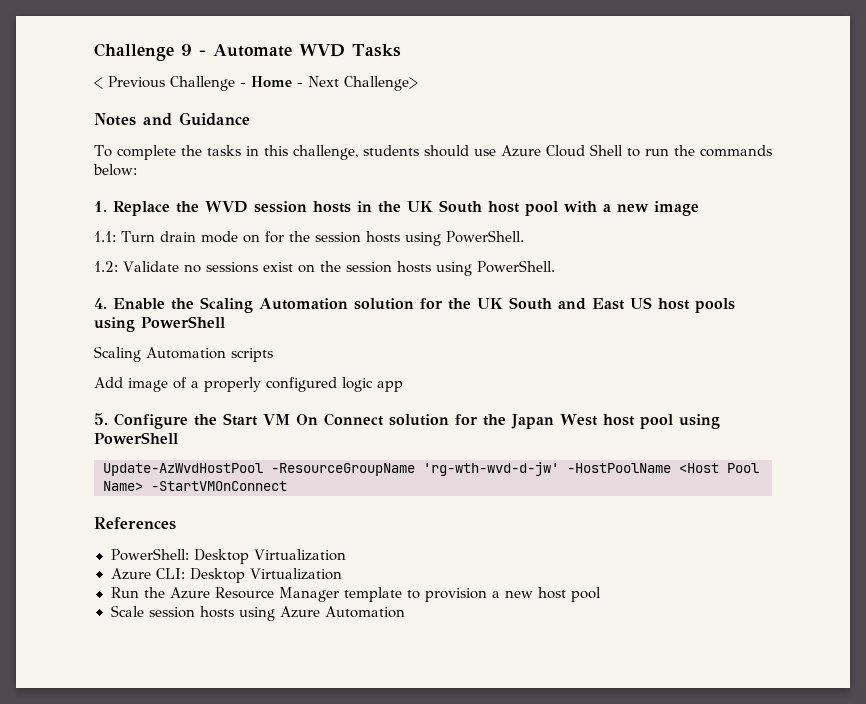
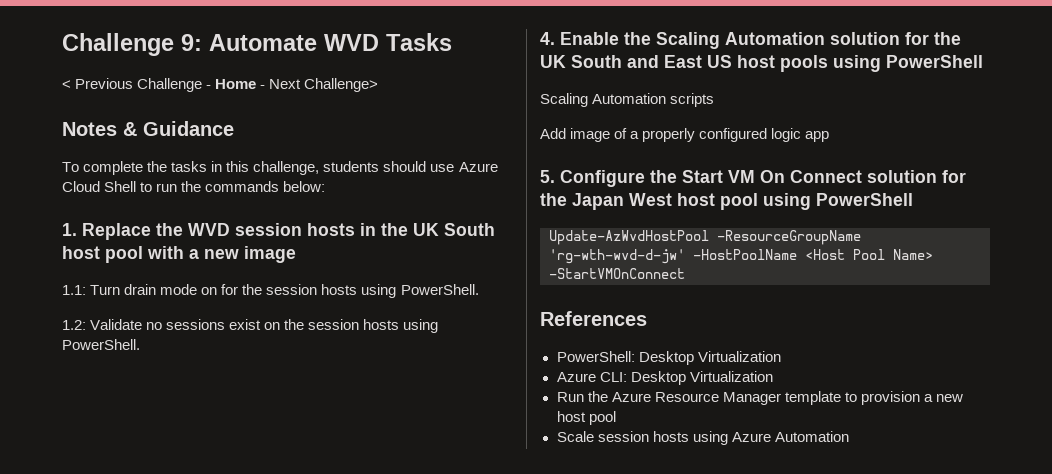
[94,43,206,61] Challenge 9 - -> [62,33,202,56] Challenge 9:
[143,113,172,126] and -> [123,122,137,136] &

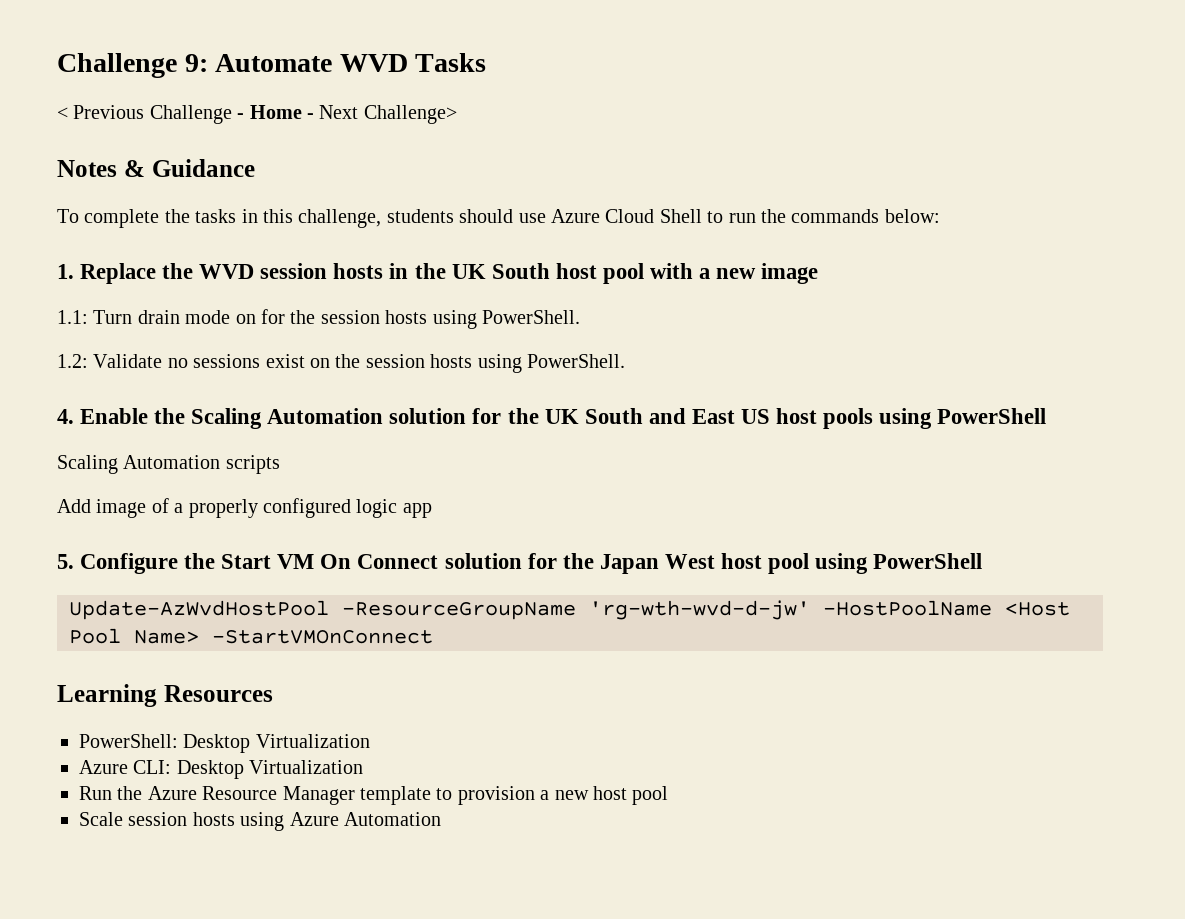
[540,311,647,326] References -> [57,684,273,707] Learning Resources

